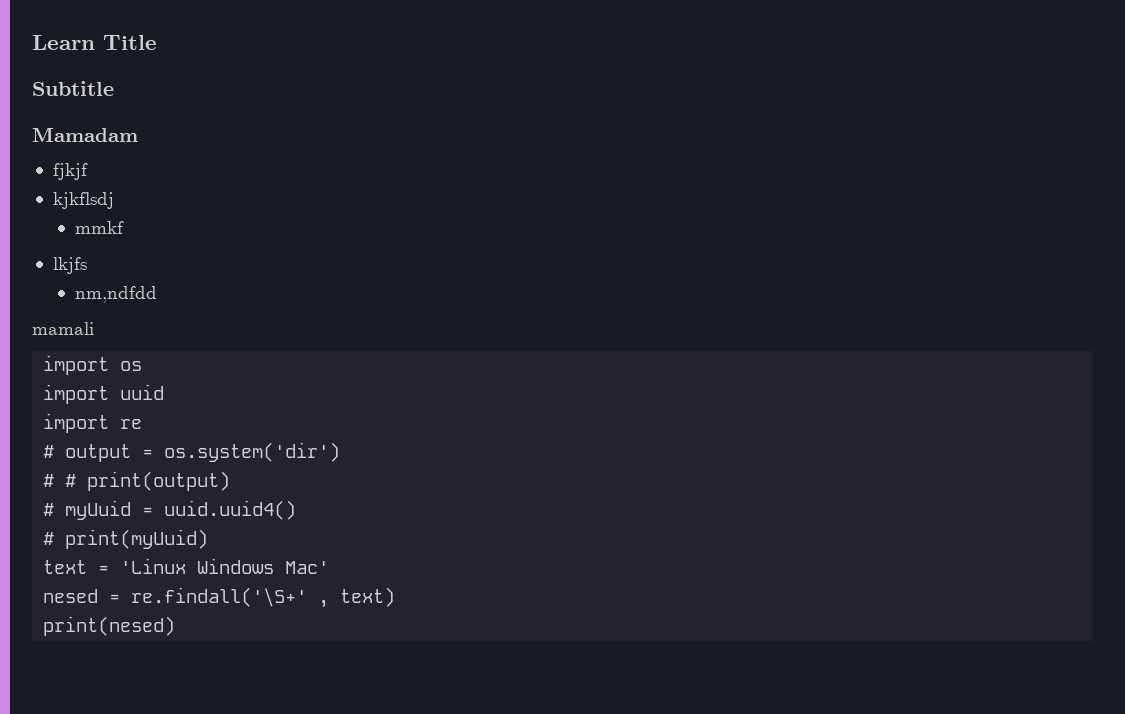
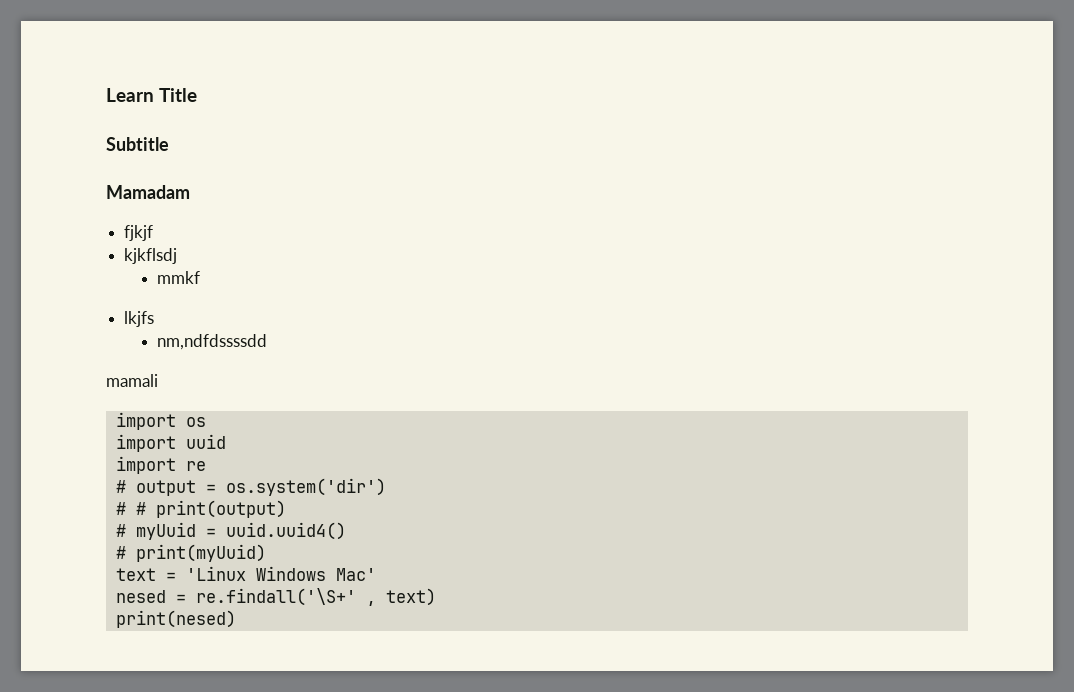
[75,286,158,303] nm,ndfdd -> [156,334,267,350] nm,ndfdssssdd

